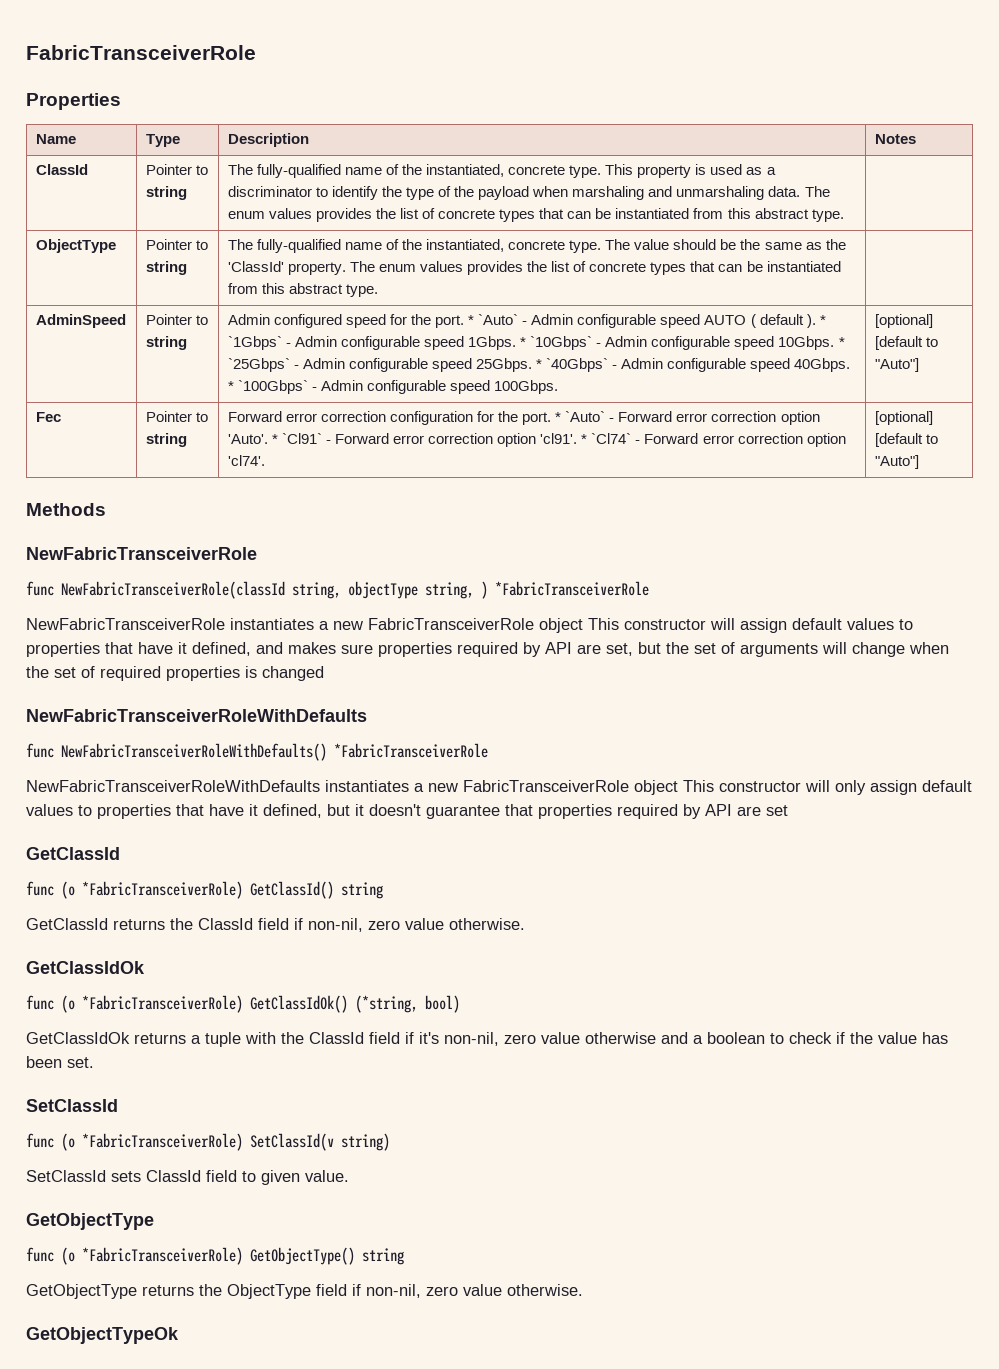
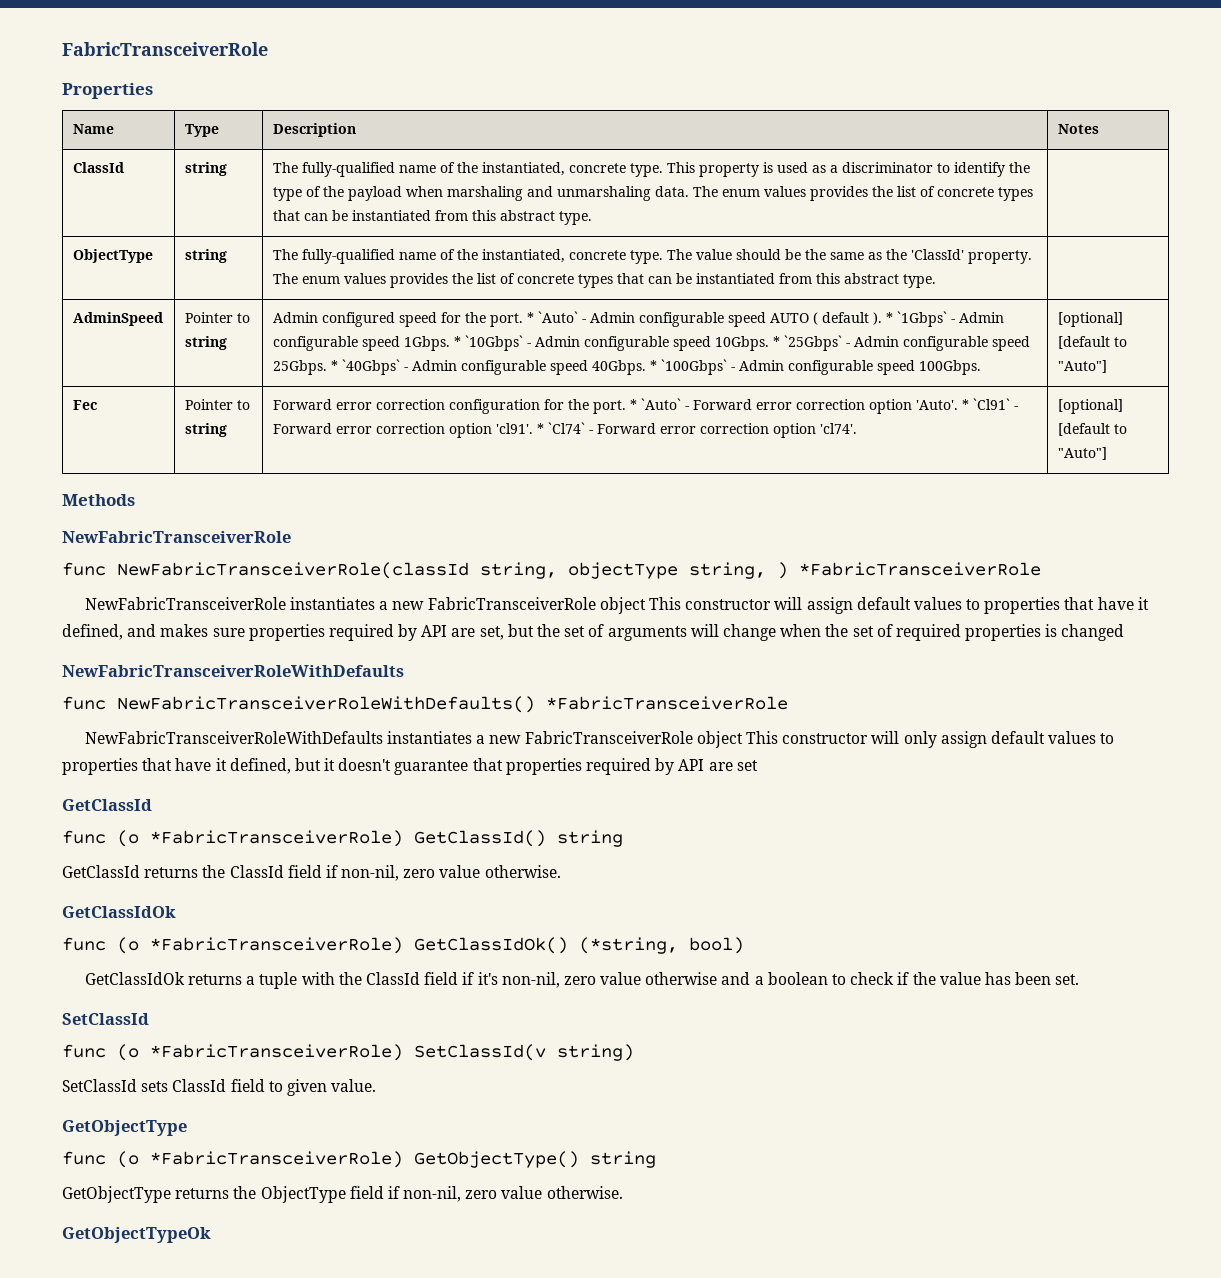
[145,164,208,175] Pointer to -> (124, 167) none
[145,239,208,250] Pointer to -> (153, 256) none

